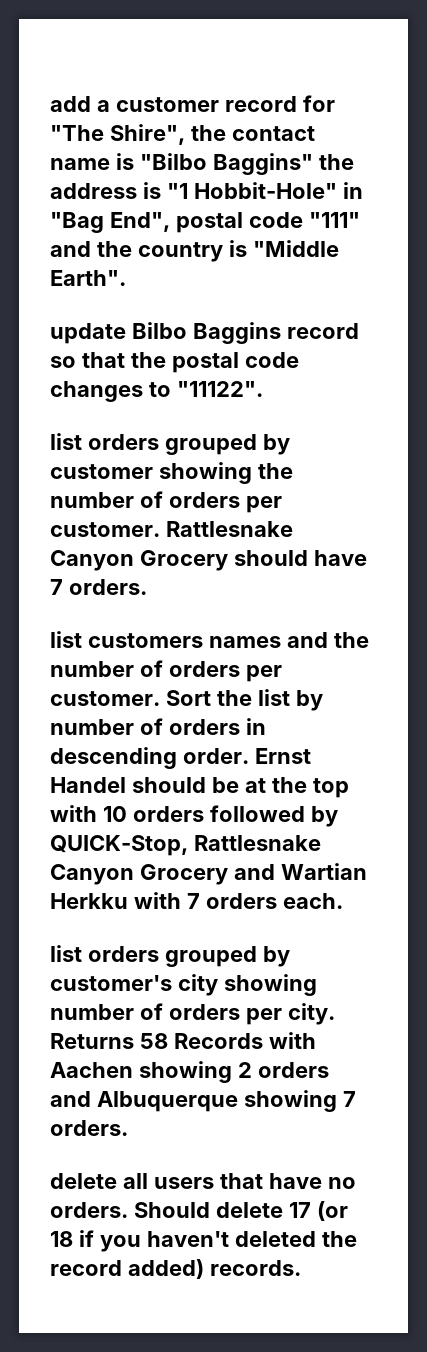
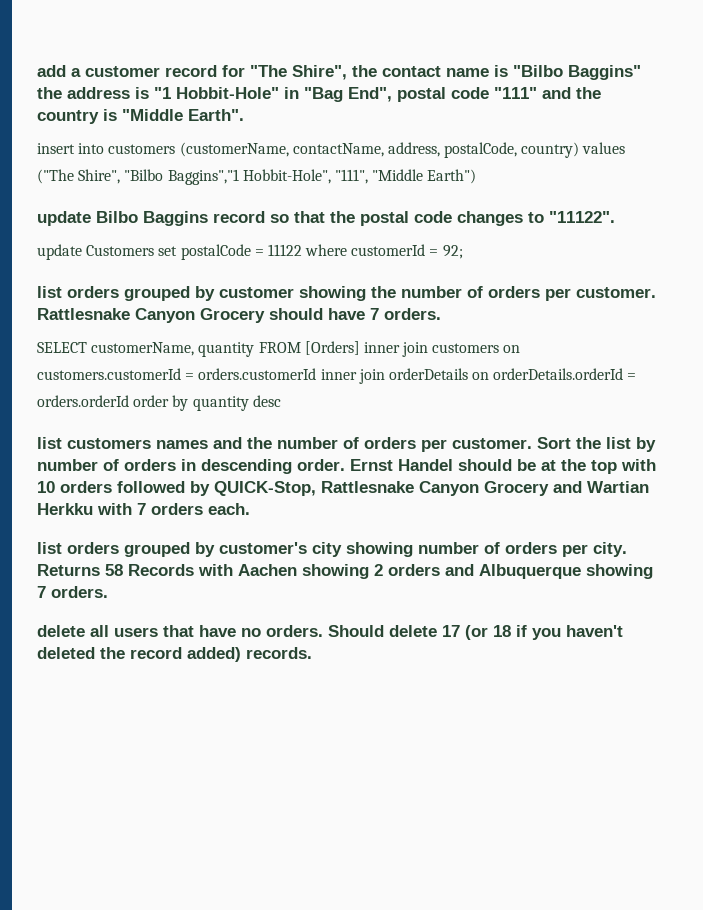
(126, 278) none -> [37,142,626,158] [37,169,477,185] // insert into customers (customerName, contactName, address, postalCode, country) values ("The Shire", "Bilbo Baggins","1 Hobbit-Hole", "111", "Middle Earth")
(263, 389) none -> [37,244,463,260] // update Customers set postalCode = 11122 where customerId = 92;
(147, 587) none -> [37,341,521,357] [37,368,637,384] [37,395,281,411] // SELECT customerName, quantity FROM [Orders] inner join customers on customers.customerId = orders.customerId inner join orderDetails on orderDetails.orderId = orders.orderId order by quantity desc

